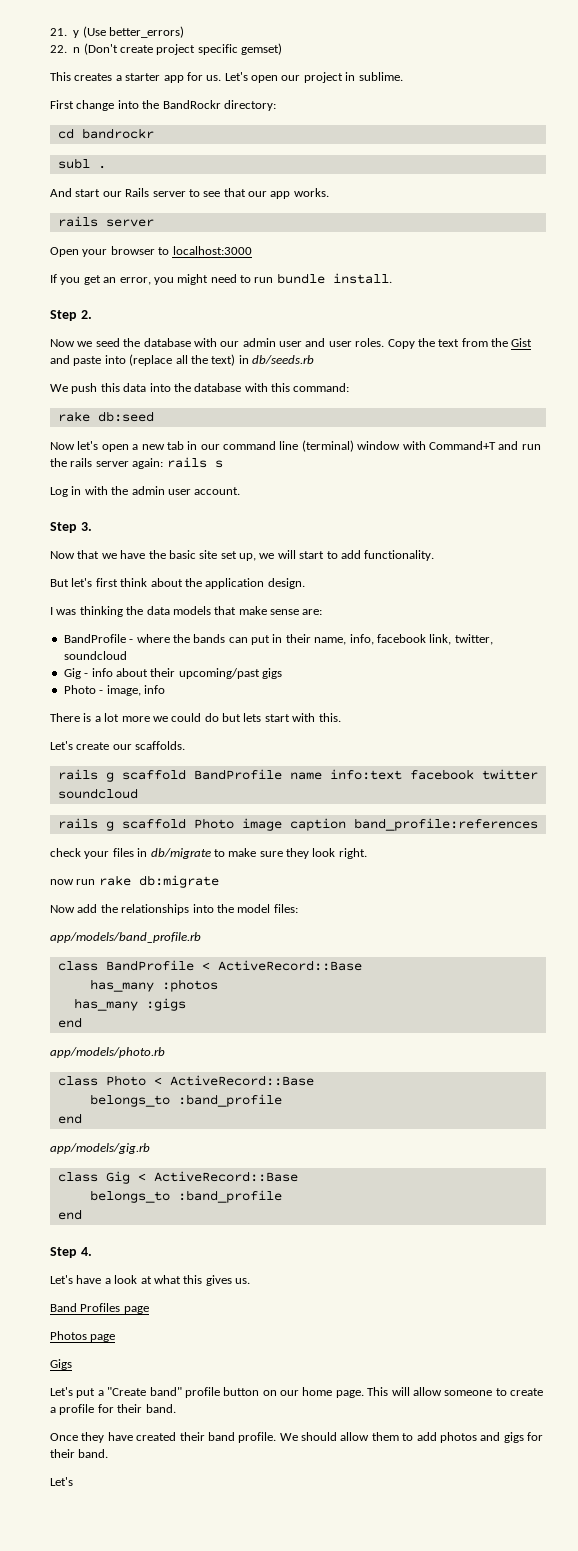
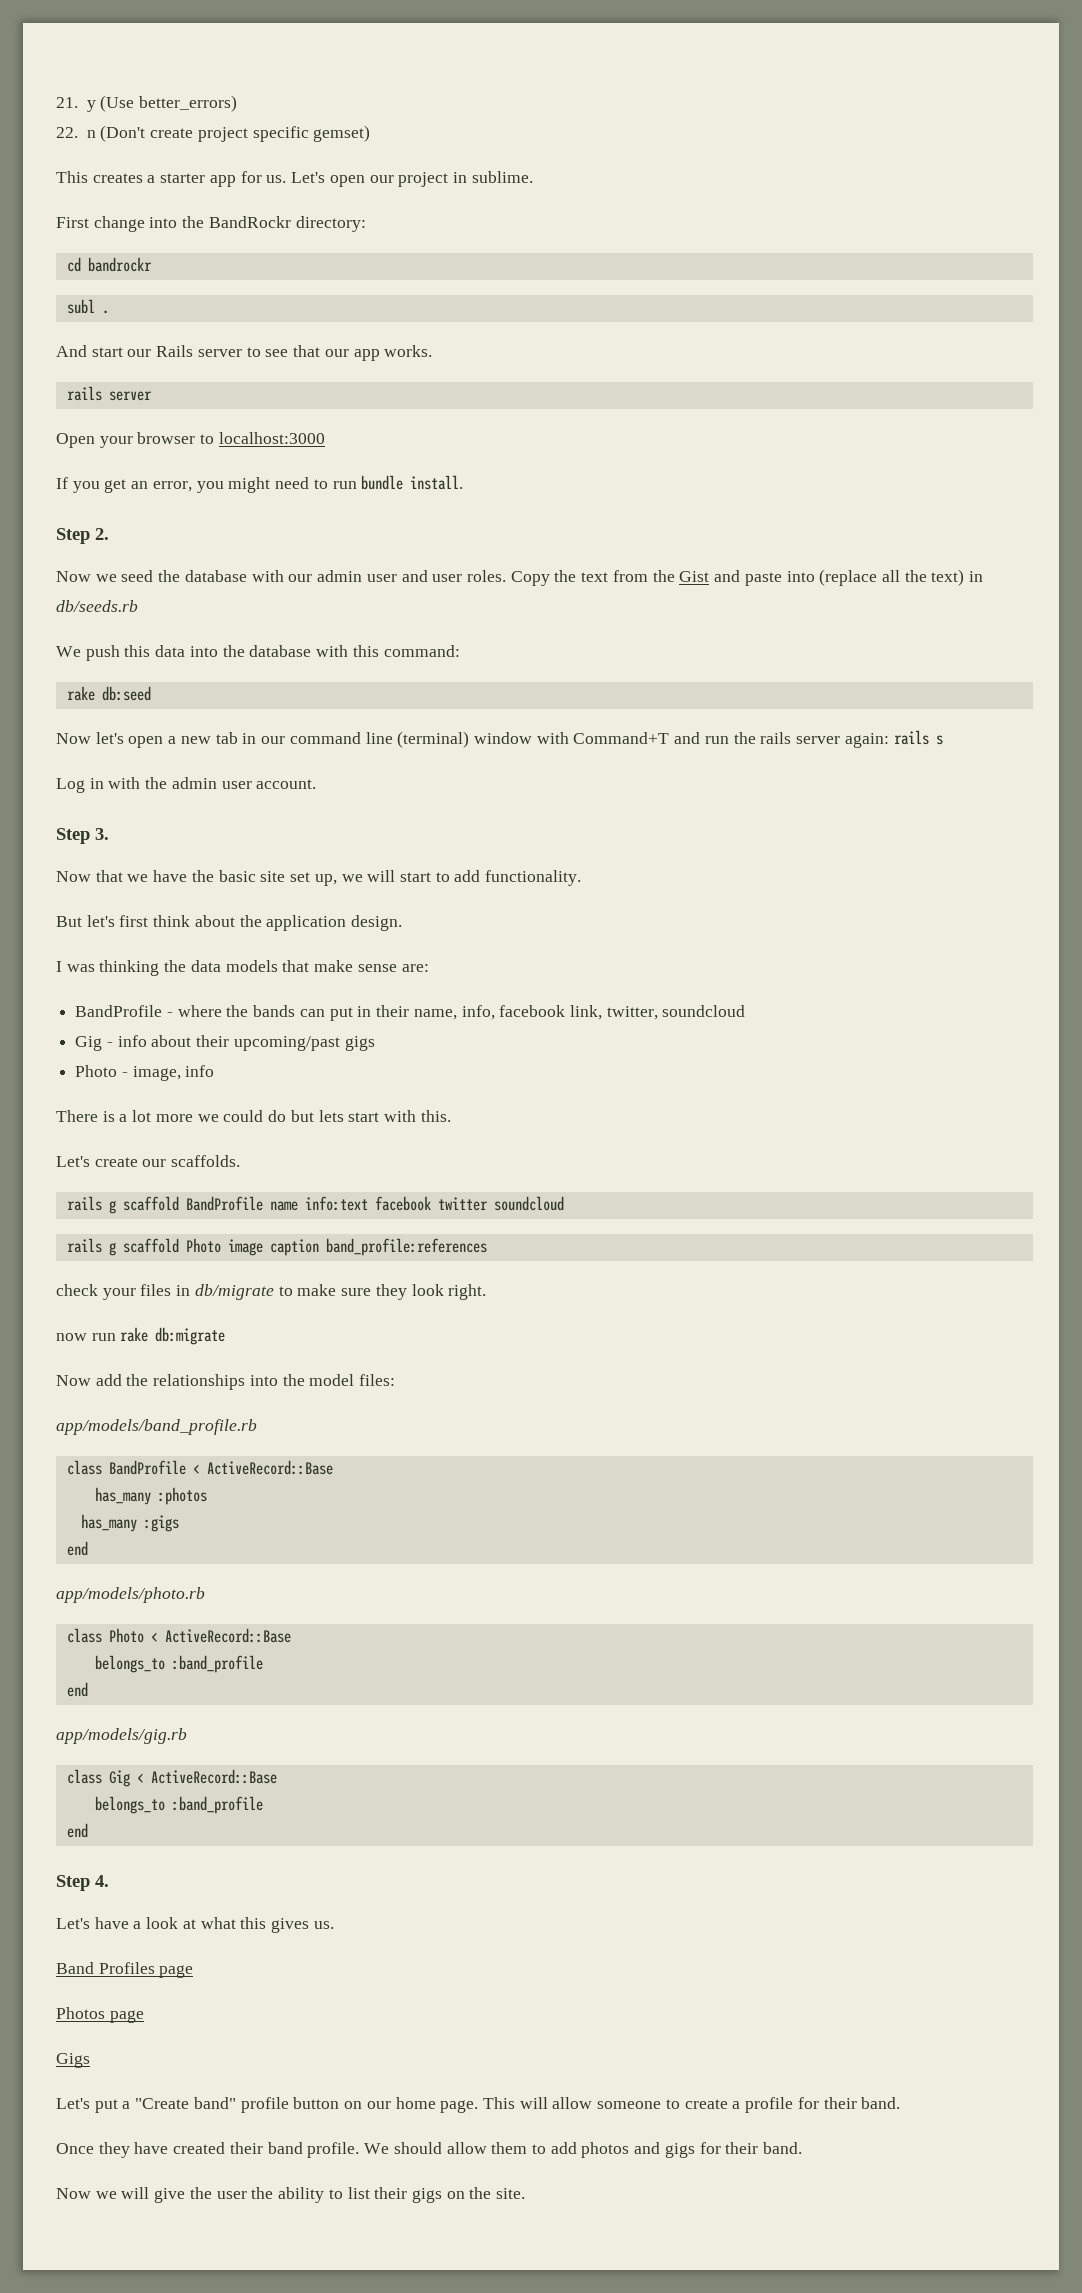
[50,1477,73,1486] Let's -> [56,2187,526,2203] Now we will give the user the ability to list their gigs on the site.

